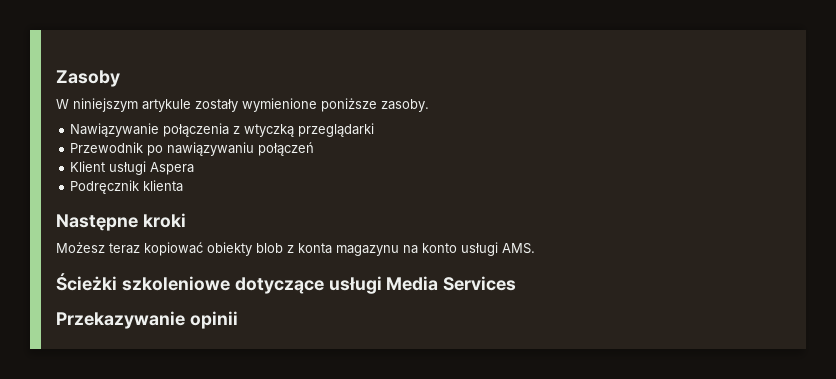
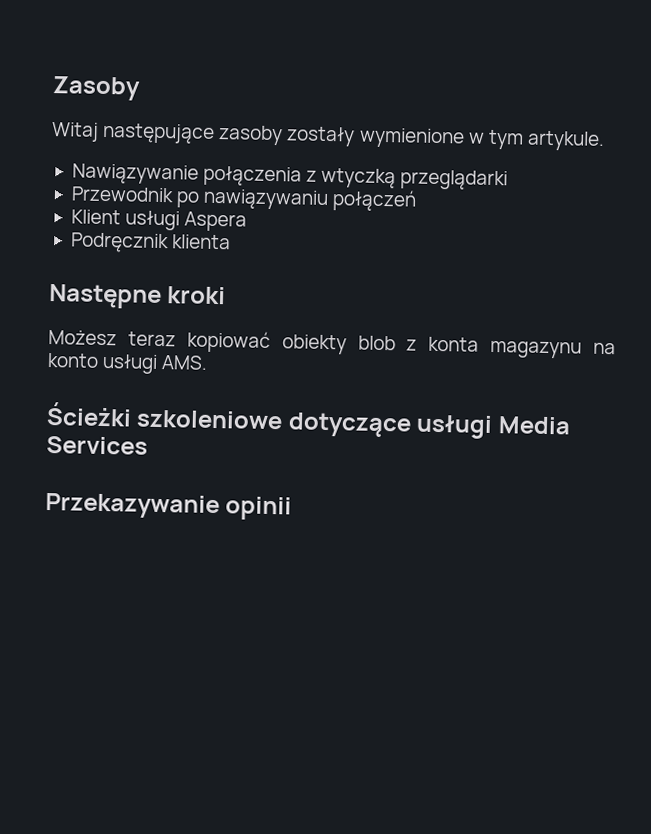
[56,98,429,112] W niniejszym artykule zostały wymienione poniższe zasoby. -> [51,122,605,151] Witaj następujące zasoby zostały wymienione w tym artykule.

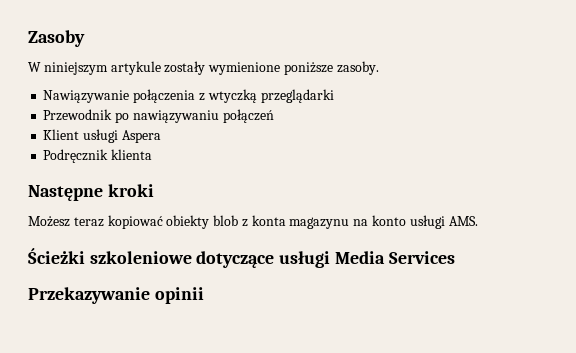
[51,122,605,151] Witaj następujące zasoby zostały wymienione w tym artykule. -> [28,61,379,75] W niniejszym artykule zostały wymienione poniższe zasoby.

